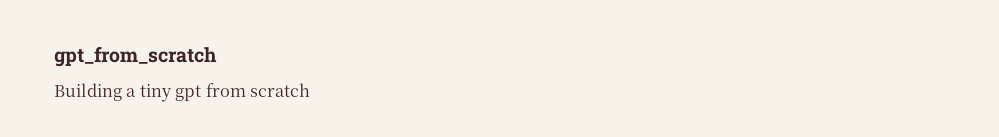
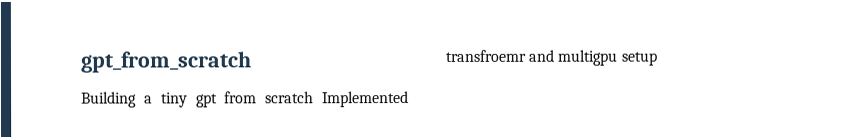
(311, 90) none -> [322,91,409,108] [445,49,657,66] Implemented transfroemr and multigpu setup

